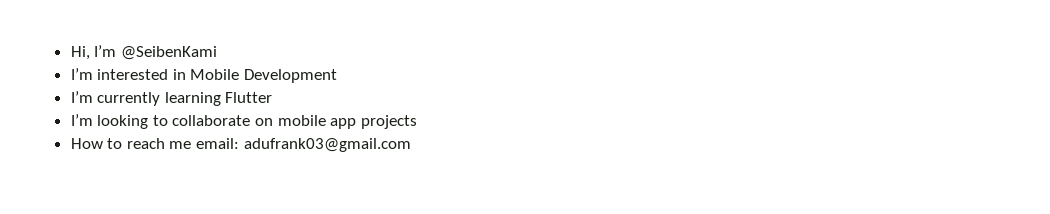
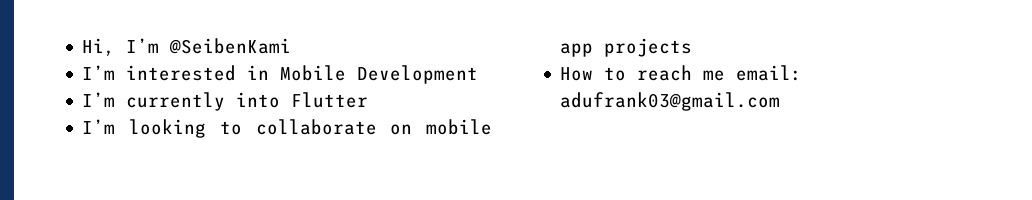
[164,92,221,106] learning -> [236,92,281,108] into

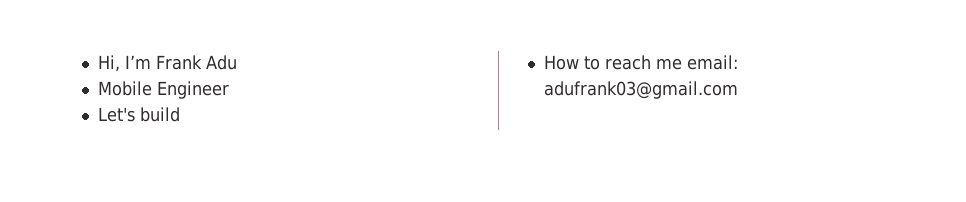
[169,38,292,54] [82,65,479,84] [82,92,369,111] [82,119,492,138] [560,38,693,57] @SeibenKami // I’m interested in Mobile Development // I’m currently into Flutter // I’m looking to collaborate on mobile app projects -> [155,55,237,70] [97,81,229,99] [97,107,180,122] Frank Adu // Mobile Engineer // Let's build

